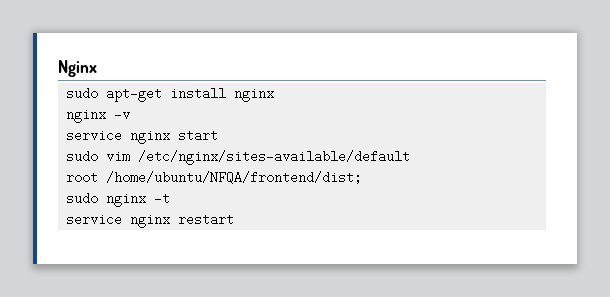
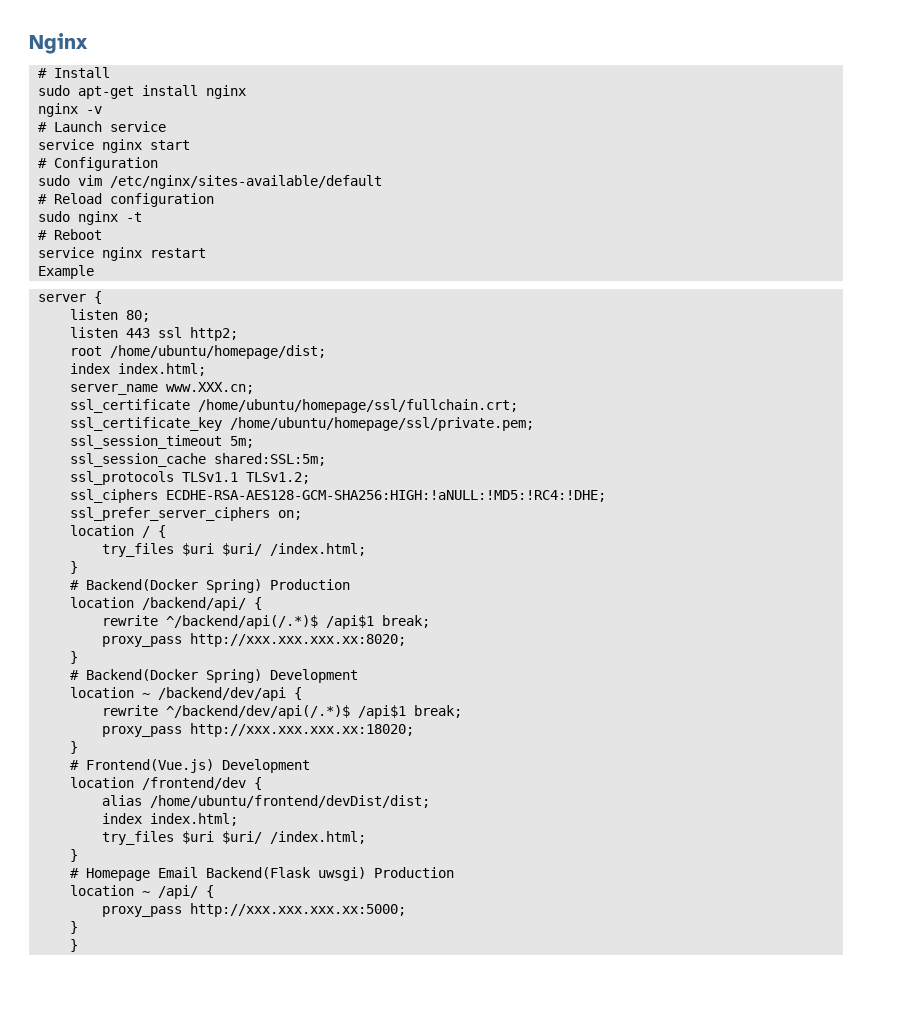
(97, 68) none -> [37,67,110,78] // # Install
(131, 114) none -> [37,121,166,132] // # Launch service
(219, 135) none -> [37,157,158,171] // # Configuration
[66,171,363,184] root /home/ubuntu/NFQA/frontend/dist; -> [37,193,214,207] # Reload configuration
(171, 198) none -> [37,229,102,240] // # Reboot
(235, 219) none -> [37,265,94,279] [37,291,102,304] [69,309,150,322] [69,327,238,341] [69,345,326,359] [69,363,206,376] [69,382,254,395] [69,399,518,413] [69,417,534,431] [69,435,254,449] [69,453,326,467] [69,471,310,485] [69,489,606,503] [69,507,302,521] [69,525,166,538] [101,543,366,557] [69,561,78,574] [69,579,350,593] [69,597,262,611] [101,615,430,629] [101,633,406,647] [69,651,78,664] [69,669,358,683] [69,687,302,701] [101,705,462,719] [101,723,414,737] [69,741,78,754] [69,759,310,773] [69,777,262,790] [101,795,430,808] [101,813,238,826] [101,831,366,845] [69,849,78,862] [69,867,454,881] [69,885,214,899] [101,903,406,917] [69,921,78,934] [69,939,78,952] // Example // server { // listen 80; // listen 443 ssl http2; // root /home/ubuntu/homepage/dist; // index index.html; // server_name www.XXX.cn; // ssl_certificate /home/ubuntu/homepage/ssl/fullchain.crt; // ssl_certificate_key /home/ubuntu/homepage/ssl/private.pem; // ssl_session_timeout 5m; // ssl_session_cache shared:SSL:5m; // ssl_protocols TLSv1.1 TLSv1.2; // ssl_ciphers ECDHE-RSA-AES128-GCM-SHA256:HIGH:!aNULL:!MD5:!RC4:!DHE; // ssl_prefer_server_ciphers on; // location / { // try_files $uri $uri/ /index.html; // } // # Backend(Docker Spring) Production // location /backend/api/ { // rewrite ^/backend/api(/.*)$ /api$1 break; // proxy_pass http://xxx.xxx.xxx.xx:8020; // } // # Backend(Docker Spring) Development // location ~ /backend/dev/api { // rewrite ^/backend/dev/api(/.*)$ /api$1 break; // proxy_pass http://xxx.xxx.xxx.xx:18020; // } // # Frontend(Vue.js) Development // location /frontend/dev { // alias /home/ubuntu/frontend/devDist/dist; // index index.html; // try_files $uri $uri/ /index.html; // } // # Homepage Email Backend(Flask uwsgi) Production // location ~ /api/ { // proxy_pass http://xxx.xxx.xxx.xx:5000; // } // }

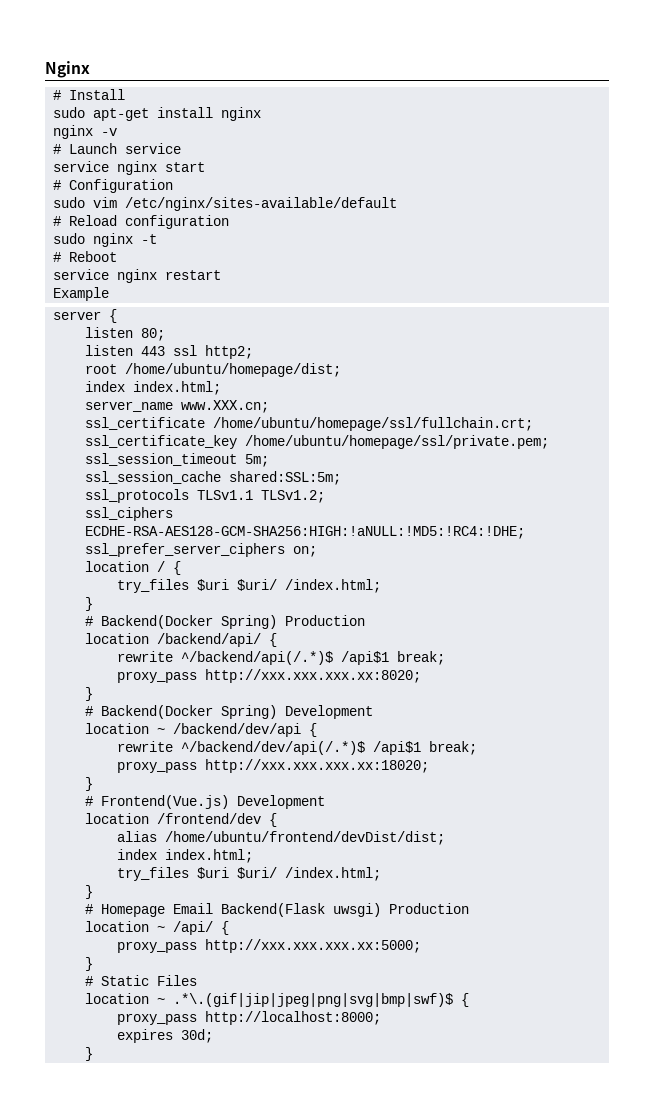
(78, 927) none -> [84,975,197,986] [84,993,469,1007] [116,1011,381,1025] [116,1029,213,1043] // # Static Files // location ~ .*\.(gif|jip|jpeg|png|svg|bmp|swf)$ { // proxy_pass http://localhost:8000; // expires 30d;

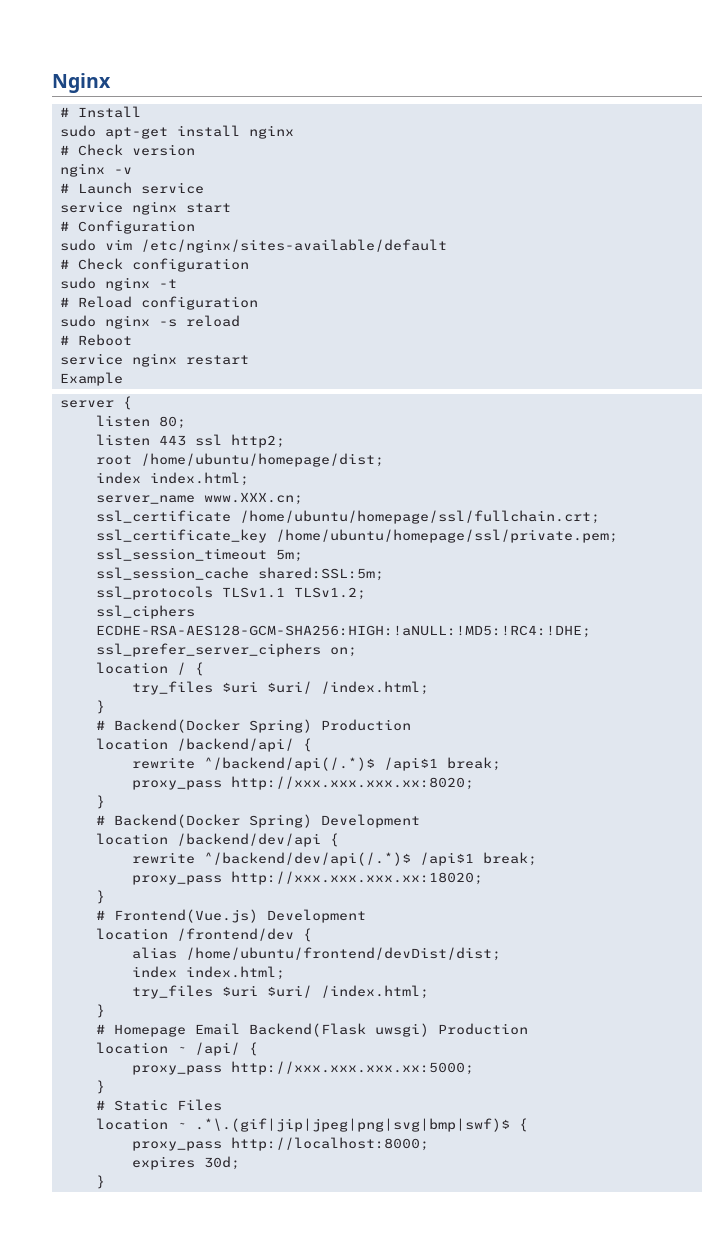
(261, 114) none -> [60,144,196,156] // # Check version
(397, 204) none -> [60,258,250,272] [60,277,178,291] // # Check configuration // sudo nginx -t
[140,234,157,244] -t -> [159,315,241,327] -s reload
[156,728,165,734] ~ -> (169, 839) none

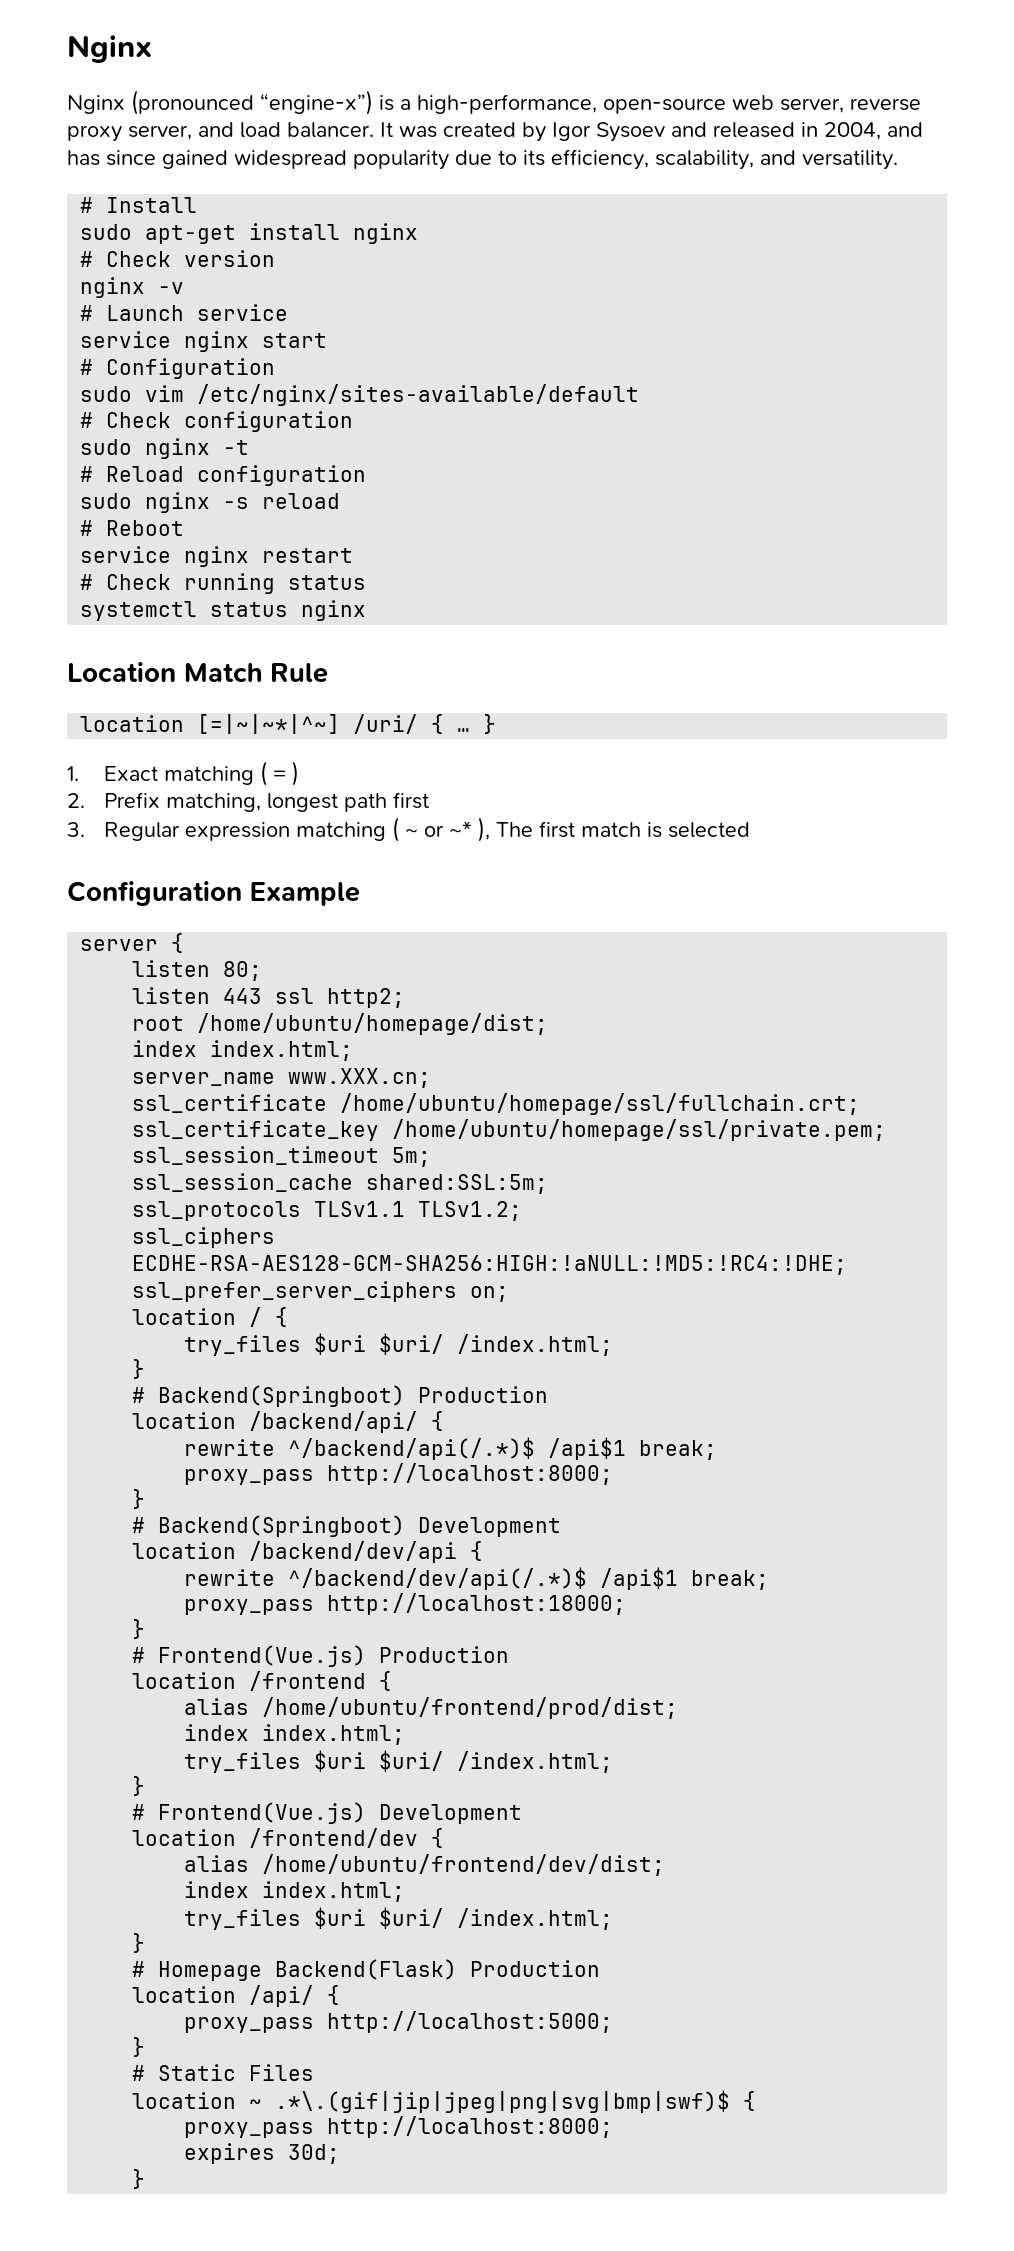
[52,73,111,93] Nginx -> [67,35,152,63] [67,90,921,115] [67,122,923,142] [67,149,898,170] Nginx // Nginx (pronounced “engine-x”) is a high-performance, open-source web server, reverse proxy server, and load balancer. It was created by Igor Sysoev and released in 2004, and has since gained widespread popularity due to its efficiency, scalability, and versatility.
(250, 360) none -> [80,573,367,594] [80,600,367,621] [67,662,328,683] [80,714,497,734] [67,761,300,786] [67,792,430,812] [67,817,751,842] [67,881,242,906] # Check running status // systemctl status nginx // Location Match Rule // location [=|~|~*|^~] /uri/ { … } // 1. Exact matching ( = ) // 2. Prefix matching, longest path first // 3. Regular expression matching ( ~ or ~* ), The first match is selected // Configuration
[114,719,313,733] Backend(Docker Spring) -> [158,1385,406,1407] Backend(Springboot)
[231,776,475,790] [96,795,106,809] [96,814,313,828] http://xxx.xxx.xxx.xx:8020; // } // # Backend(Docker Spring) -> [327,1463,614,1485] [132,1489,146,1509] [132,1515,406,1537] http://localhost:8000; // } // # Backend(Springboot)
[231,871,484,885] http://xxx.xxx.xxx.xx:18020; -> [327,1593,627,1615] [132,1619,146,1639] [132,1645,510,1667] [132,1671,393,1691] [184,1697,679,1719] [184,1724,406,1745] [184,1750,614,1773] http://localhost:18000; // } // # Frontend(Vue.js) Production // location /frontend { // alias /home/ubuntu/frontend/prod/dist; // index index.html; // try_files $uri $uri/ /index.html;
[186,947,502,961] /home/ubuntu/frontend/devDist/dist; -> [262,1854,666,1876] /home/ubuntu/frontend/dev/dist;
[195,1023,529,1037] [96,1042,187,1054] Email Backend(Flask uwsgi) Production // location ~ -> [275,1959,601,1980] [132,1986,237,2003] Backend(Flask) Production // location
[231,1061,475,1075] http://xxx.xxx.xxx.xx:5000; -> [327,2011,614,2033] http://localhost:5000;

